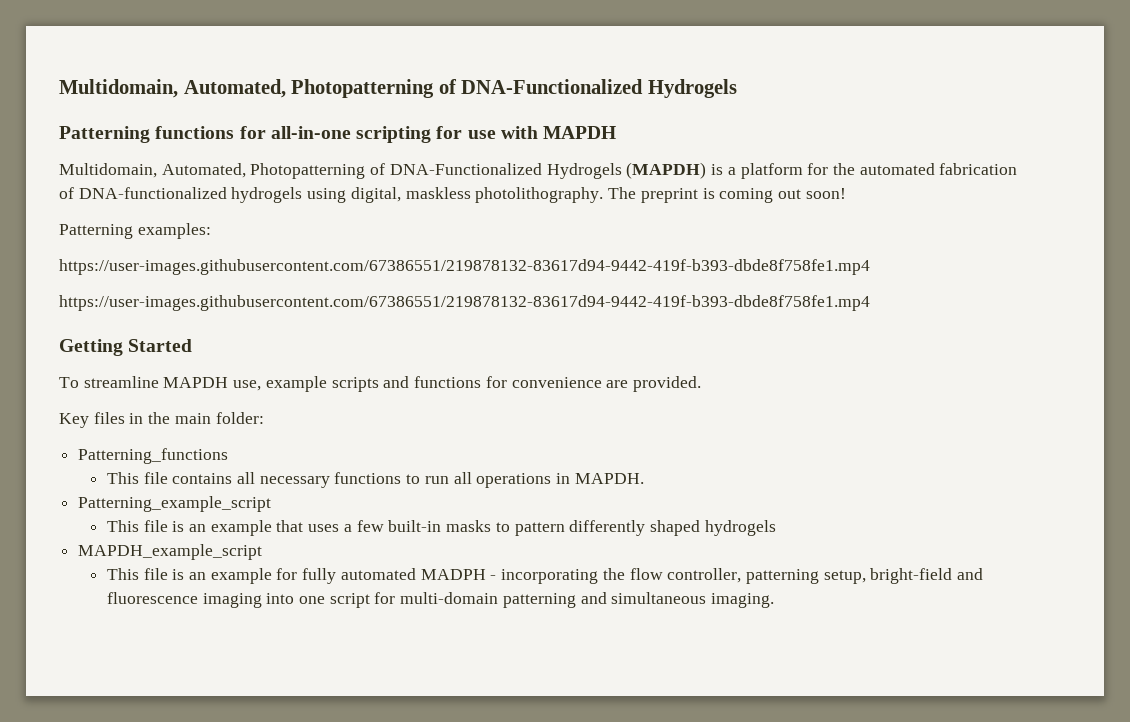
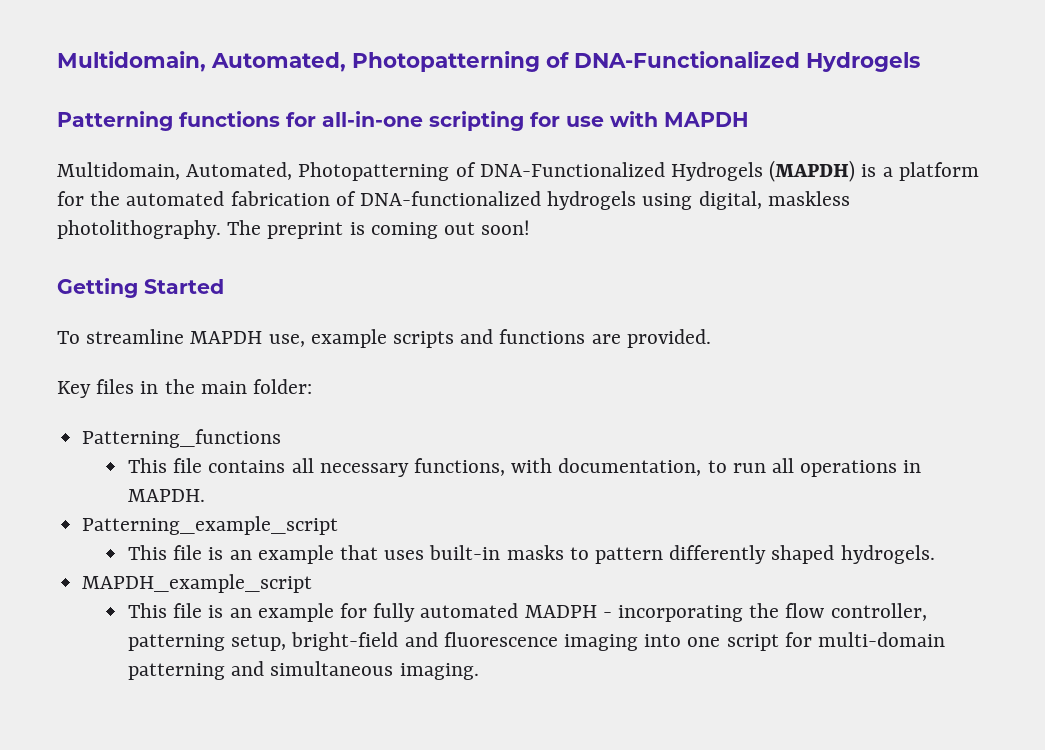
[59,223,211,239] [59,259,870,275] [59,295,870,311] // Patterning examples: // https://user-images.githubusercontent.com/67386551/219878132-83617d94-9442-419f-b393-dbde8f758fe1.mp4 // https://user-images.githubusercontent.com/67386551/219878132-83617d94-9442-419f-b393-dbde8f758fe1.mp4 -> (531, 227) none
[485,376,602,388] for convenience -> (586, 336) none
[334,472,402,484] functions -> [414,458,702,476] functions, with documentation,
[343,520,384,532] a few -> (425, 555) none
[704,520,776,536] hydrogels -> [840,545,935,564] hydrogels.

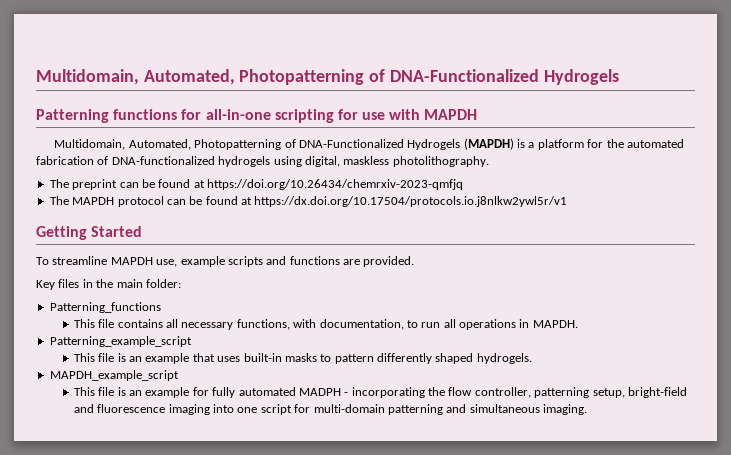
(221, 229) none -> (489, 161) //
[349,220,531,239] is coming out soon! -> [119,179,463,190] [49,196,568,207] can be found at https://doi.org/10.26434/chemrxiv-2023-qmfjq // The MAPDH protocol can be found at https://dx.doi.org/10.17504/protocols.io.j8nlkw2ywl5r/v1

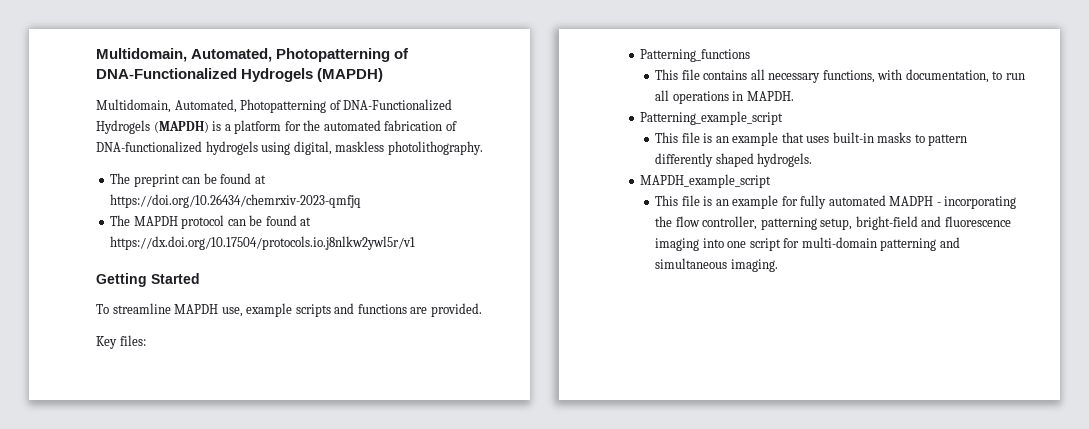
[36,69,619,85] [36,109,478,123] Multidomain, Automated, Photopatterning of DNA-Functionalized Hydrogels // Patterning functions for all-in-one scripting for use with MAPDH -> [96,48,410,62] [96,68,384,82] Multidomain, Automated, Photopatterning of DNA-Functionalized Hydrogels (MAPDH)
[58,279,181,288] files in the main folder: -> [119,335,146,346] files:

